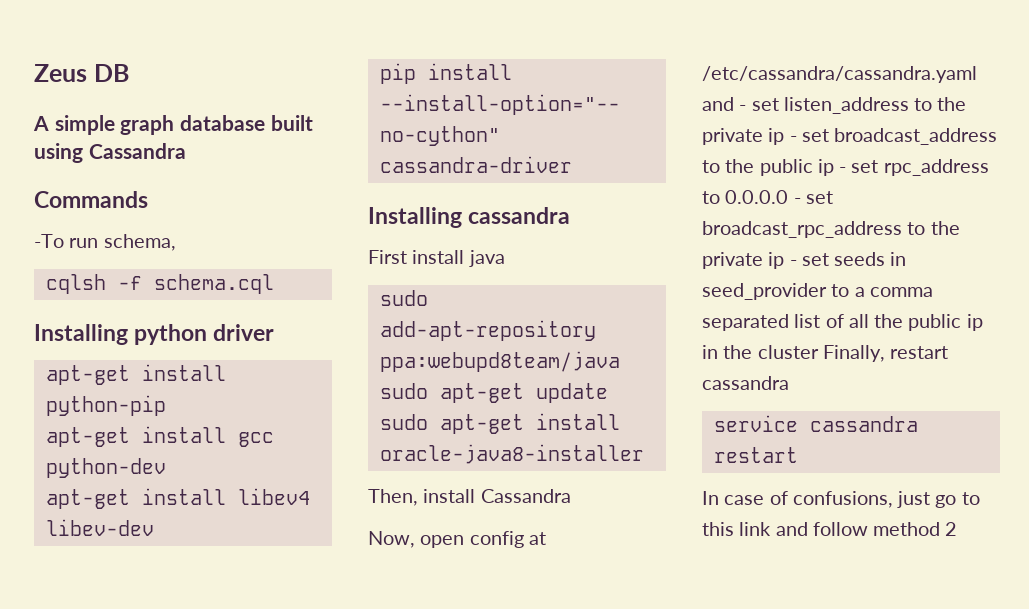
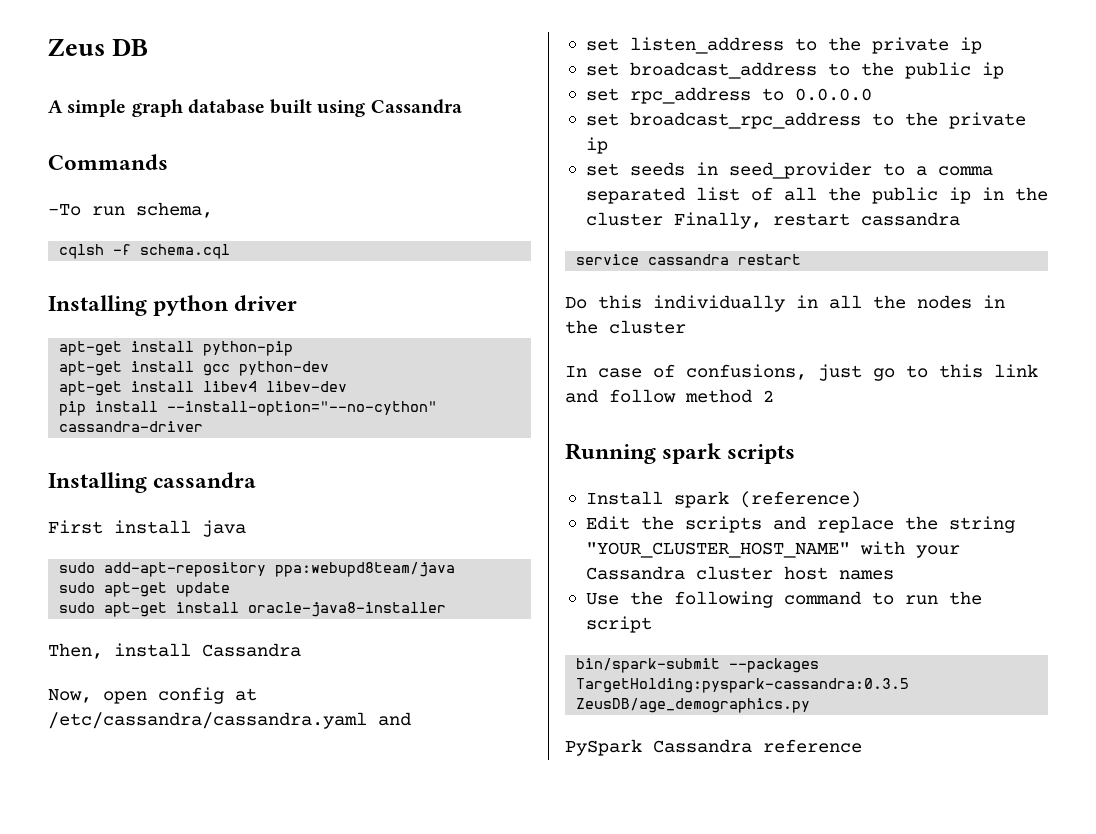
[739,105,747,111] - -> (411, 719) //
[789,136,797,142] - -> (982, 45) //
[839,167,847,173] - -> (1004, 70) //
[793,198,801,204] - -> (872, 94) //
[789,260,797,266] - -> (608, 145) //
(798, 455) none -> [565,295,1005,312] [565,320,686,334] // Do this individually in all the nodes in the cluster
(958, 529) none -> [565,443,796,464] [585,491,861,508] [585,516,1015,533] [585,541,960,558] [585,566,894,580] [585,591,982,608] [585,616,652,633] [576,658,820,673] [576,678,910,693] [576,698,811,713] [565,739,862,756] // Running spark scripts // Install spark (reference) // Edit the scripts and replace the string "YOUR_CLUSTER_HOST_NAME" with your Cassandra cluster host names // Use the following command to run the script // bin/spark-submit --packages TargetHolding:pyspark-cassandra:0.3.5 ZeusDB/age_demographics.py // PySpark Cassandra reference

